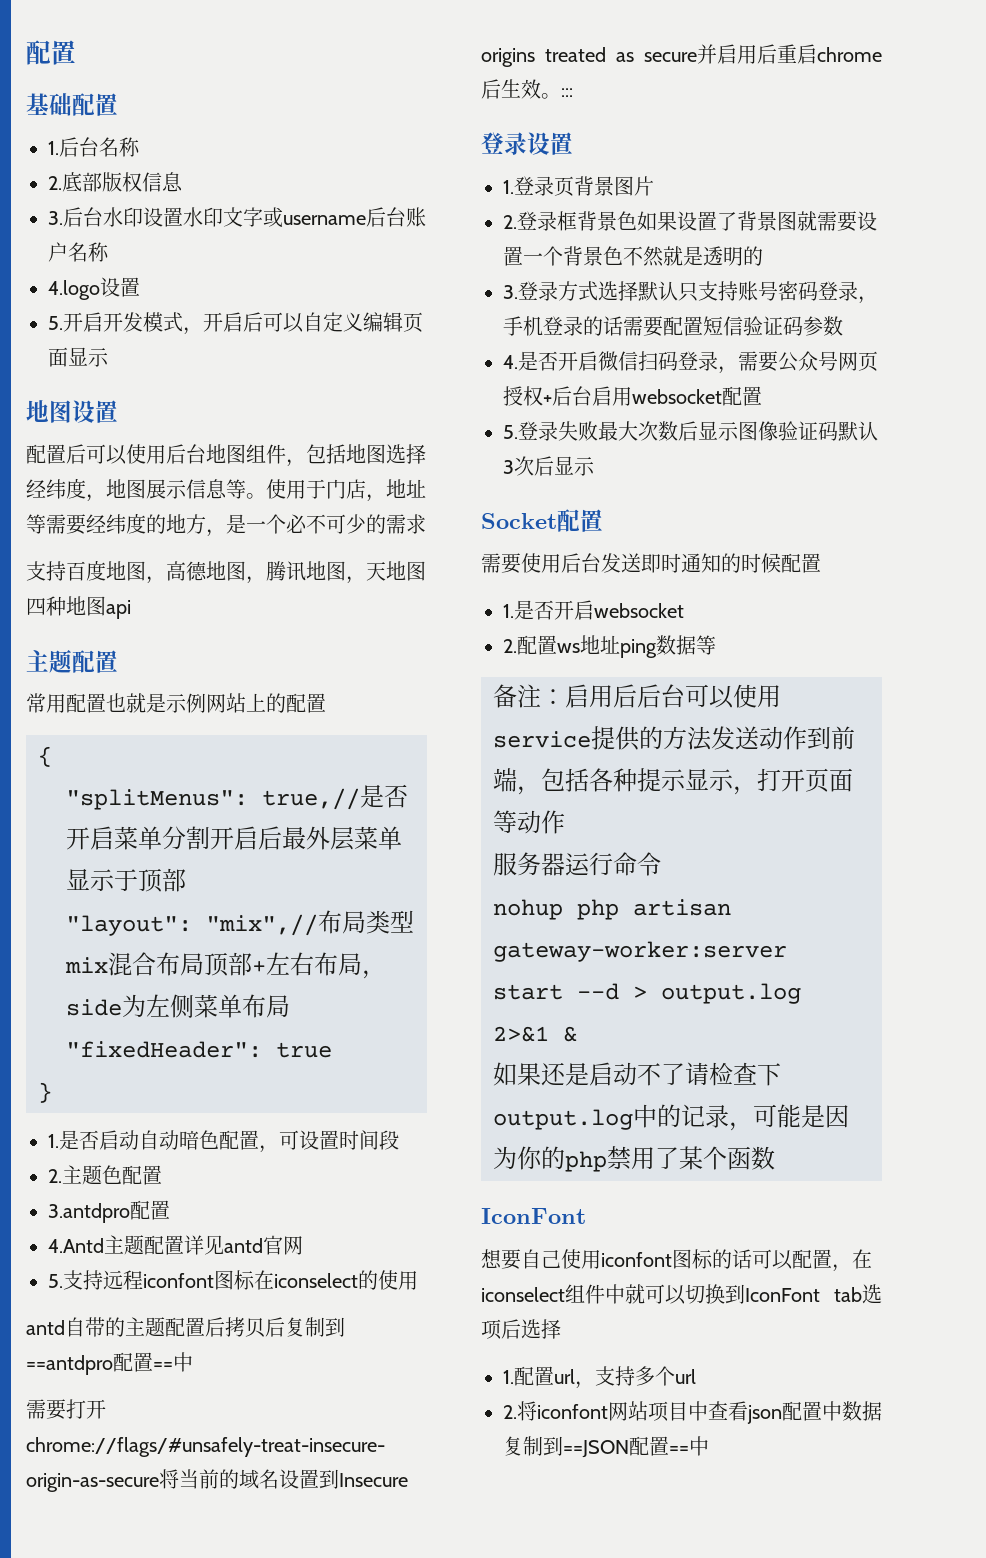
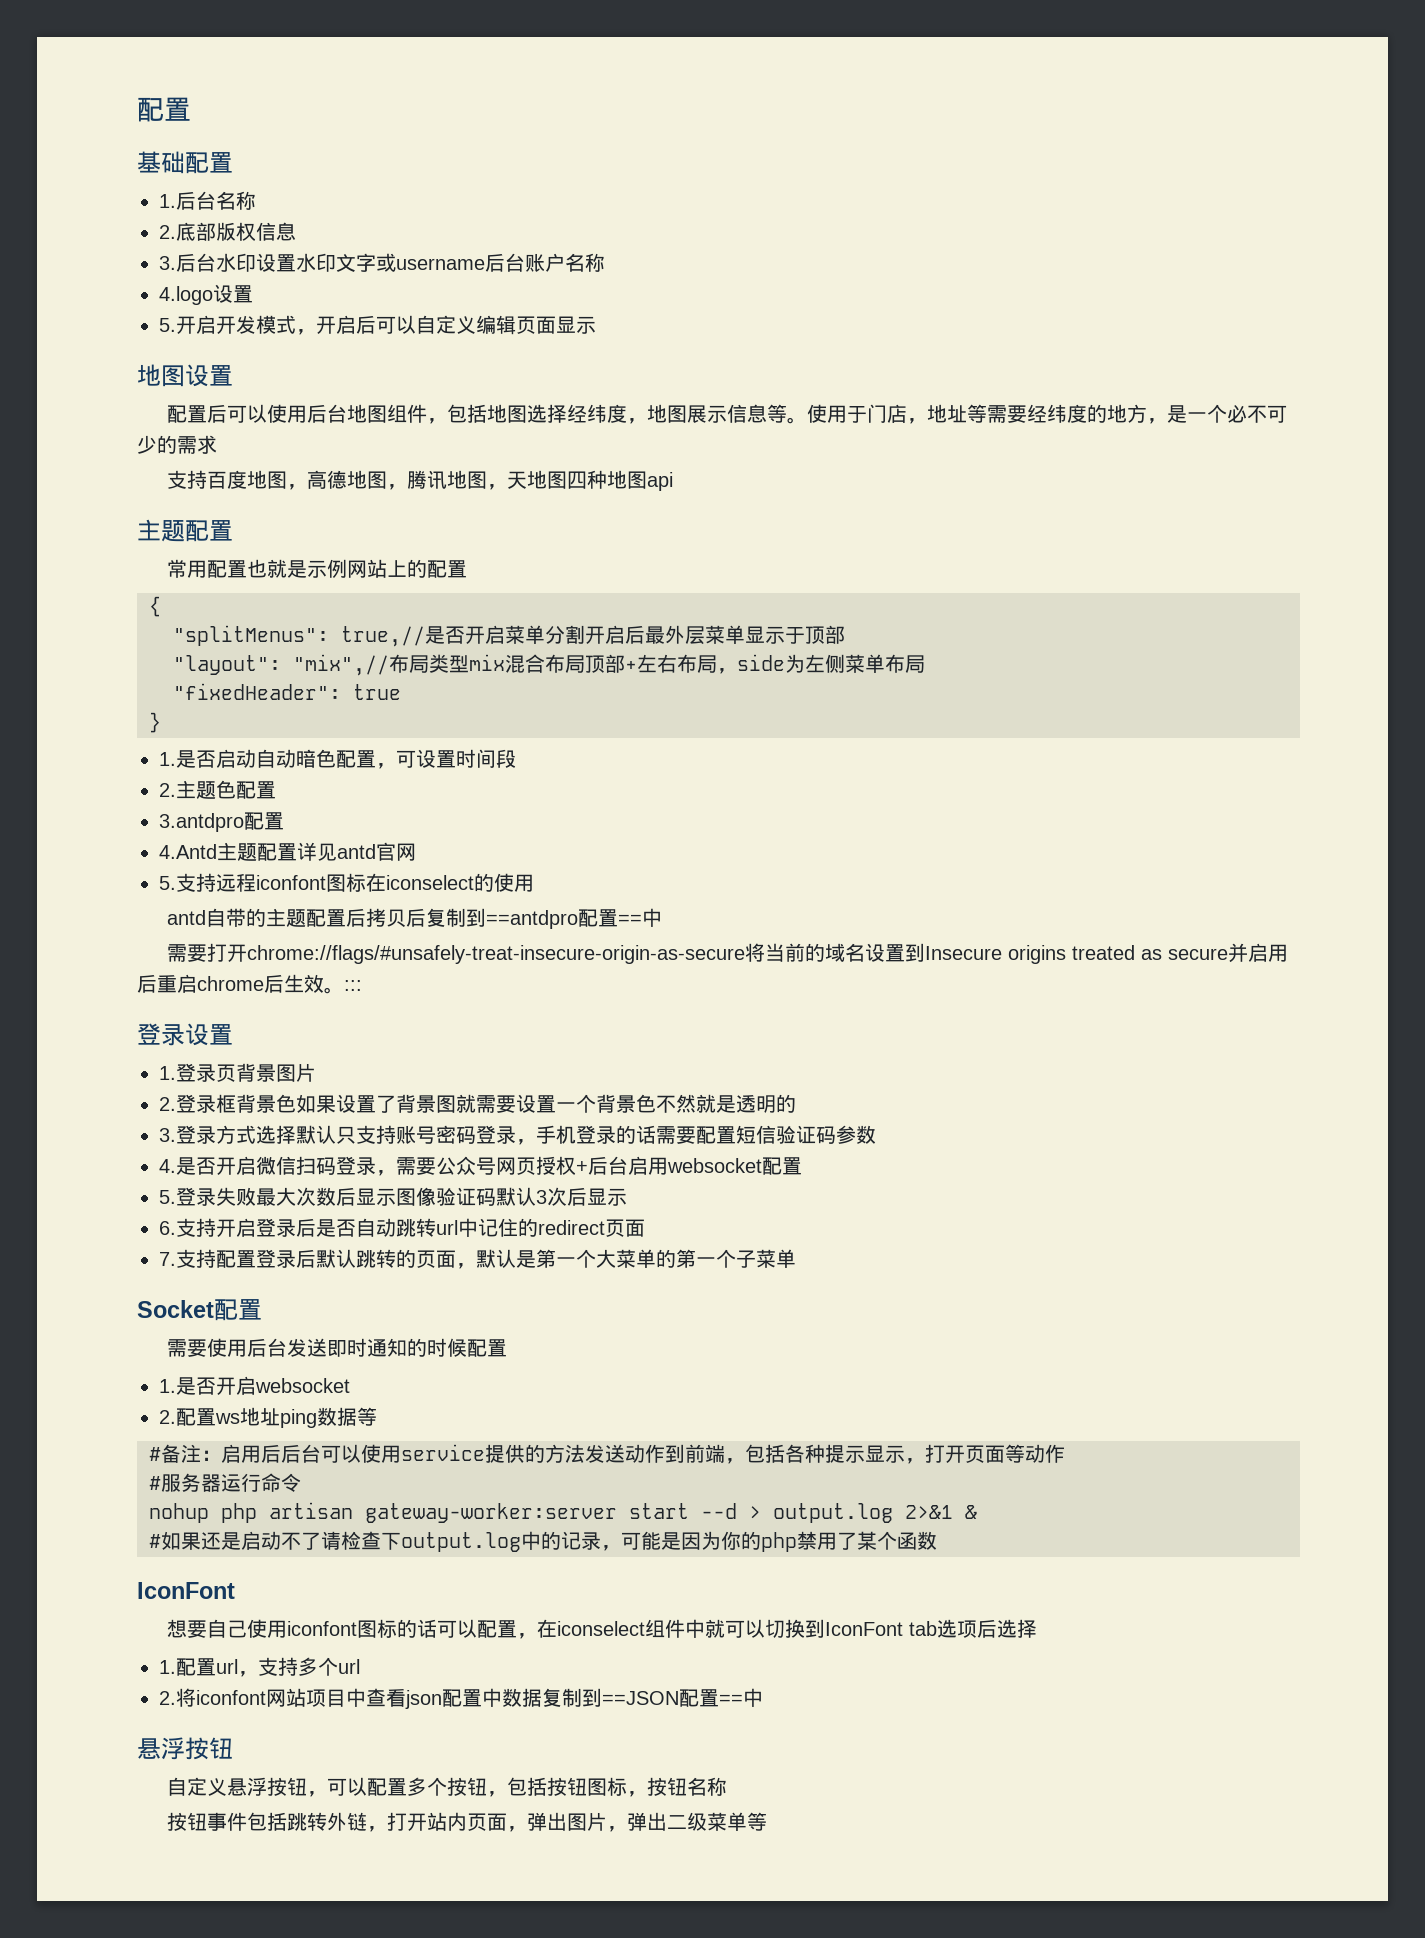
(595, 466) none -> [159,1218,645,1237] [159,1249,796,1269] // 6.支持开启登录后是否自动跳转url中记住的redirect页面 // 7.支持配置登录后默认跳转的页面，默认是第一个大菜单的第一个子菜单
(716, 645) none -> [149,1447,161,1461] #
(565, 822) none -> [149,1476,161,1490] #
(577, 1034) none -> [149,1534,161,1548] #
(709, 1446) none -> [137,1737,233,1760] [167,1777,728,1797] [167,1812,768,1832] // 悬浮按钮 // 自定义悬浮按钮，可以配置多个按钮，包括按钮图标，按钮名称 // 按钮事件包括跳转外链，打开站内页面，弹出图片，弹出二级菜单等

